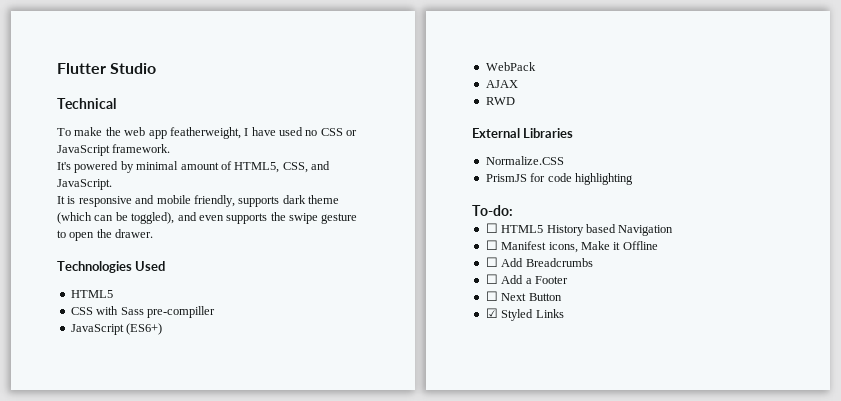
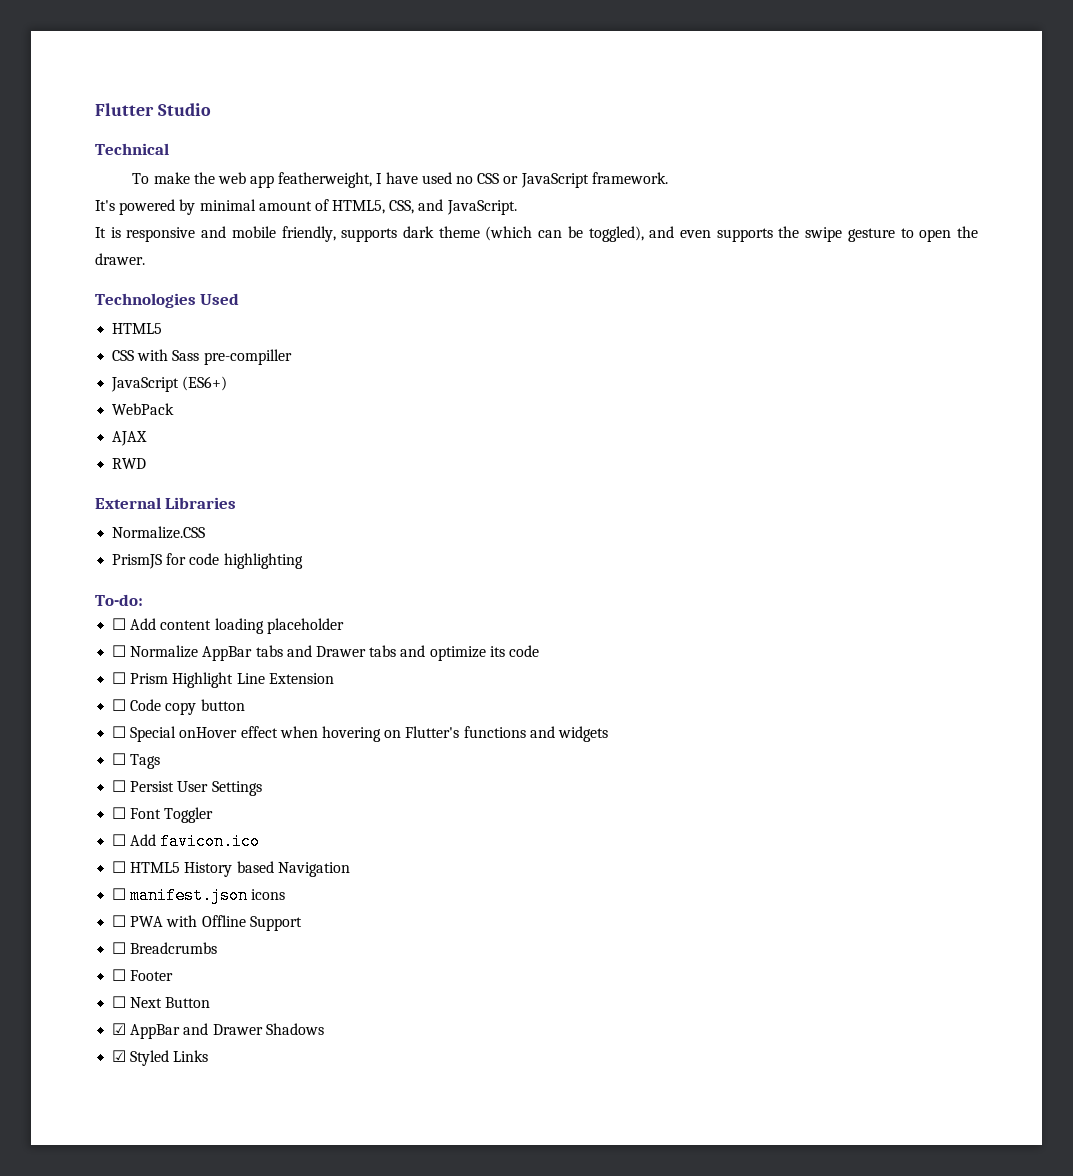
(513, 210) none -> [112,618,344,634] [112,645,539,661] [112,672,334,688] [112,699,245,715] [112,726,608,742] [112,753,161,769] [112,780,262,796] [112,807,214,823] [112,833,261,850] // ☐ Add content loading placeholder // ☐ Normalize AppBar tabs and Drawer tabs and optimize its code // ☐ Prism Highlight Line Extension // ☐ Code copy button // ☐ Special onHover effect when hovering on Flutter's functions and widgets // ☐ Tags // ☐ Persist User Settings // ☐ Font Toggler // ☐ Add favicon.ico
[501,241,658,253] [485,257,524,267] Manifest icons, Make it Offline // ☐ Add -> [130,887,286,904] [112,915,302,931] [112,942,127,954] manifest.json icons // ☐ PWA with Offline Support // ☐
[501,275,532,284] Add a -> (127, 975) none
(562, 297) none -> [112,1023,324,1039] // ☑ AppBar and Drawer Shadows

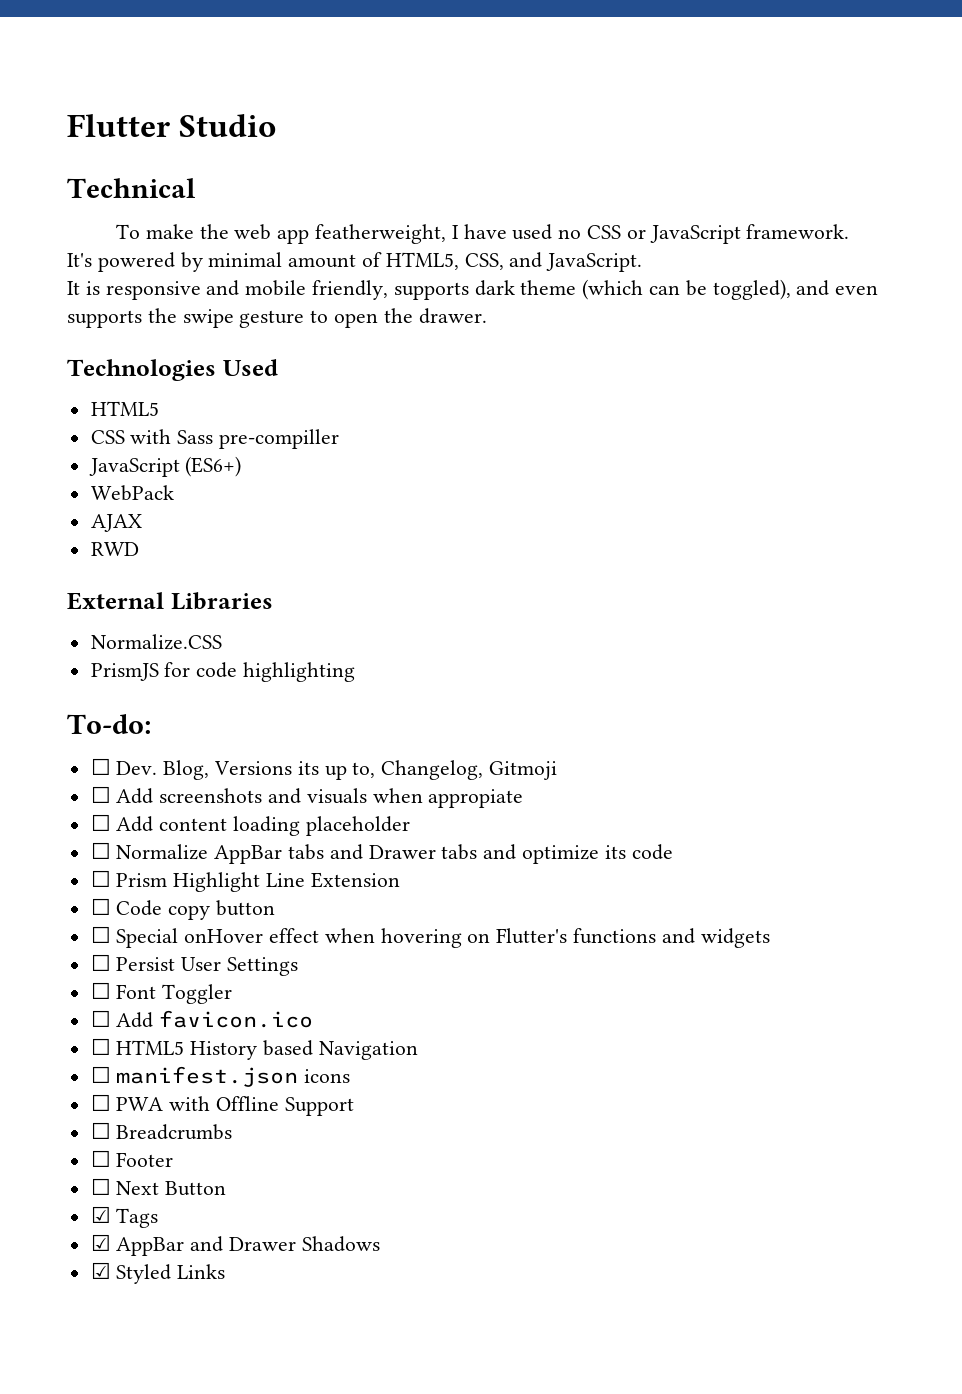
(143, 600) none -> [90,758,558,780] [90,786,524,808] // ☐ Dev. Blog, Versions its up to, Changelog, Gitmoji // ☐ Add screenshots and visuals when appropiate
[112,753,161,769] // ☐ Tags -> (770, 938) none
(211, 1002) none -> [90,1206,159,1228] // ☑ Tags

